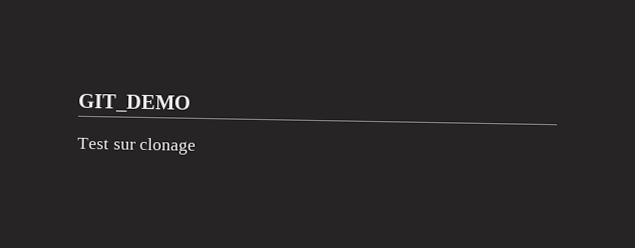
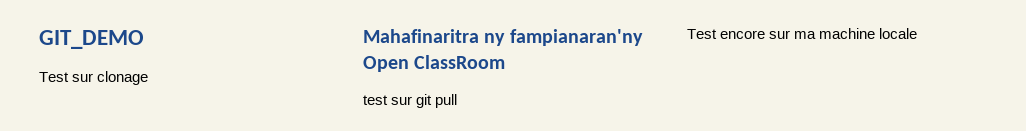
(197, 146) none -> [363,29,643,46] [363,55,506,72] [363,94,458,108] [687,28,918,39] // Mahafinaritra ny fampianaran'ny Open ClassRoom // test sur git pull // Test encore sur ma machine locale

